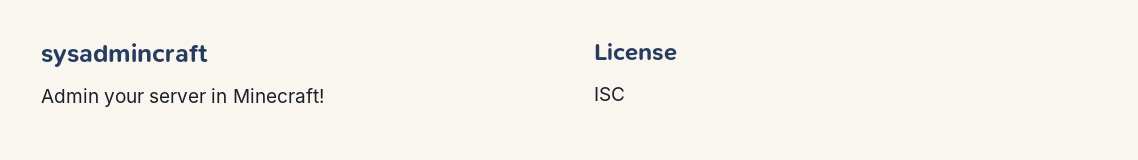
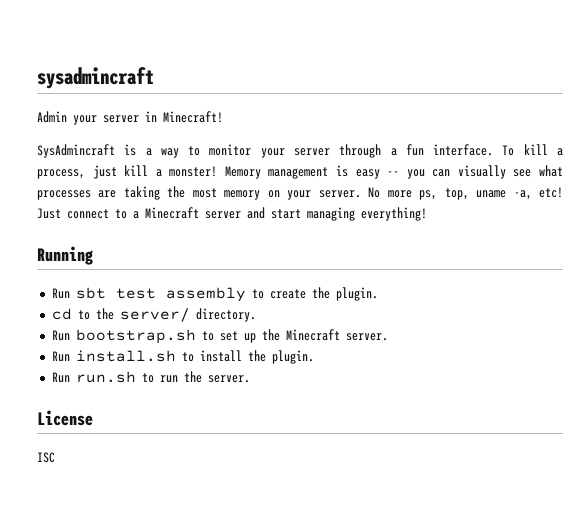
(324, 95) none -> [37,144,563,158] [37,165,563,179] [37,186,563,200] [37,207,427,221] [37,246,93,265] [51,287,378,302] [51,308,256,322] [51,329,388,344] [51,350,314,364] [51,371,250,383] // SysAdmincraft is a way to monitor your server through a fun interface. To kill a process, just kill a monster! Memory management is easy -- you can visually see what processes are taking the most memory on your server. No more ps, top, uname -a, etc! Just connect to a Minecraft server and start managing everything! // Running // Run sbt test assembly to create the plugin. // cd to the server/ directory. // Run bootstrap.sh to set up the Minecraft server. // Run install.sh to install the plugin. // Run run.sh to run the server.

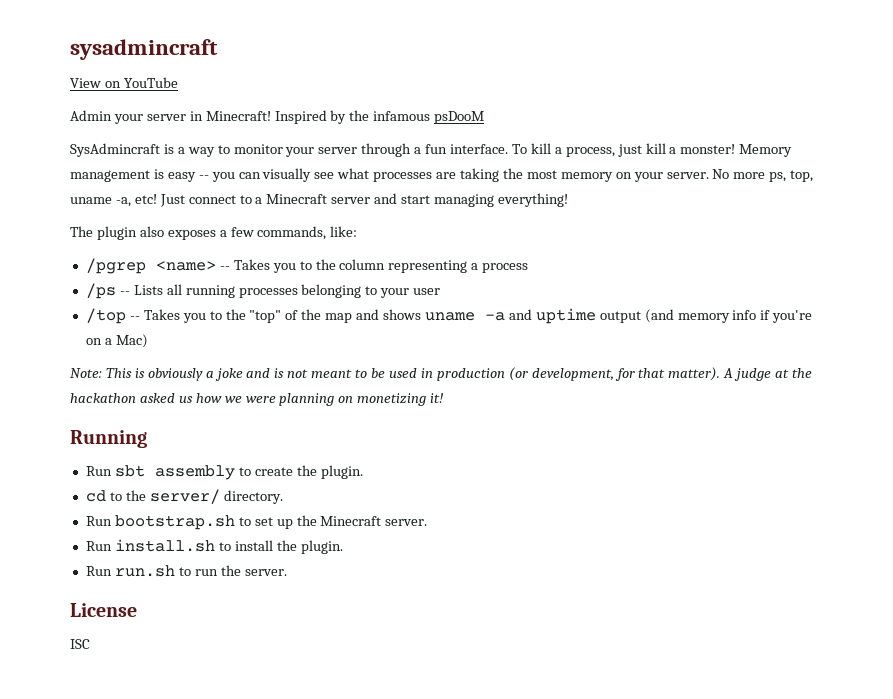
(154, 78) none -> [70,77,178,88] // View on YouTube
(223, 117) none -> [274,110,485,124] Inspired by the infamous psDooM
(427, 214) none -> [70,226,358,240] [85,258,529,274] [85,283,441,299] [85,308,813,324] [85,334,148,348] [70,367,813,381] [70,393,445,406] // The plugin also exposes a few commands, like: // /pgrep <name> -- Takes you to the column representing a process // /ps -- Lists all running processes belonging to your user // /top -- Takes you to the "top" of the map and shows uname -a and uptime output (and memory info if you're on a Mac) // Note: This is obviously a joke and is not meant to be used in production (or development, for that matter). A judge at the hackathon asked us how we were planning on monetizing it!
[115,288,156,299] test -> (145, 471) none

